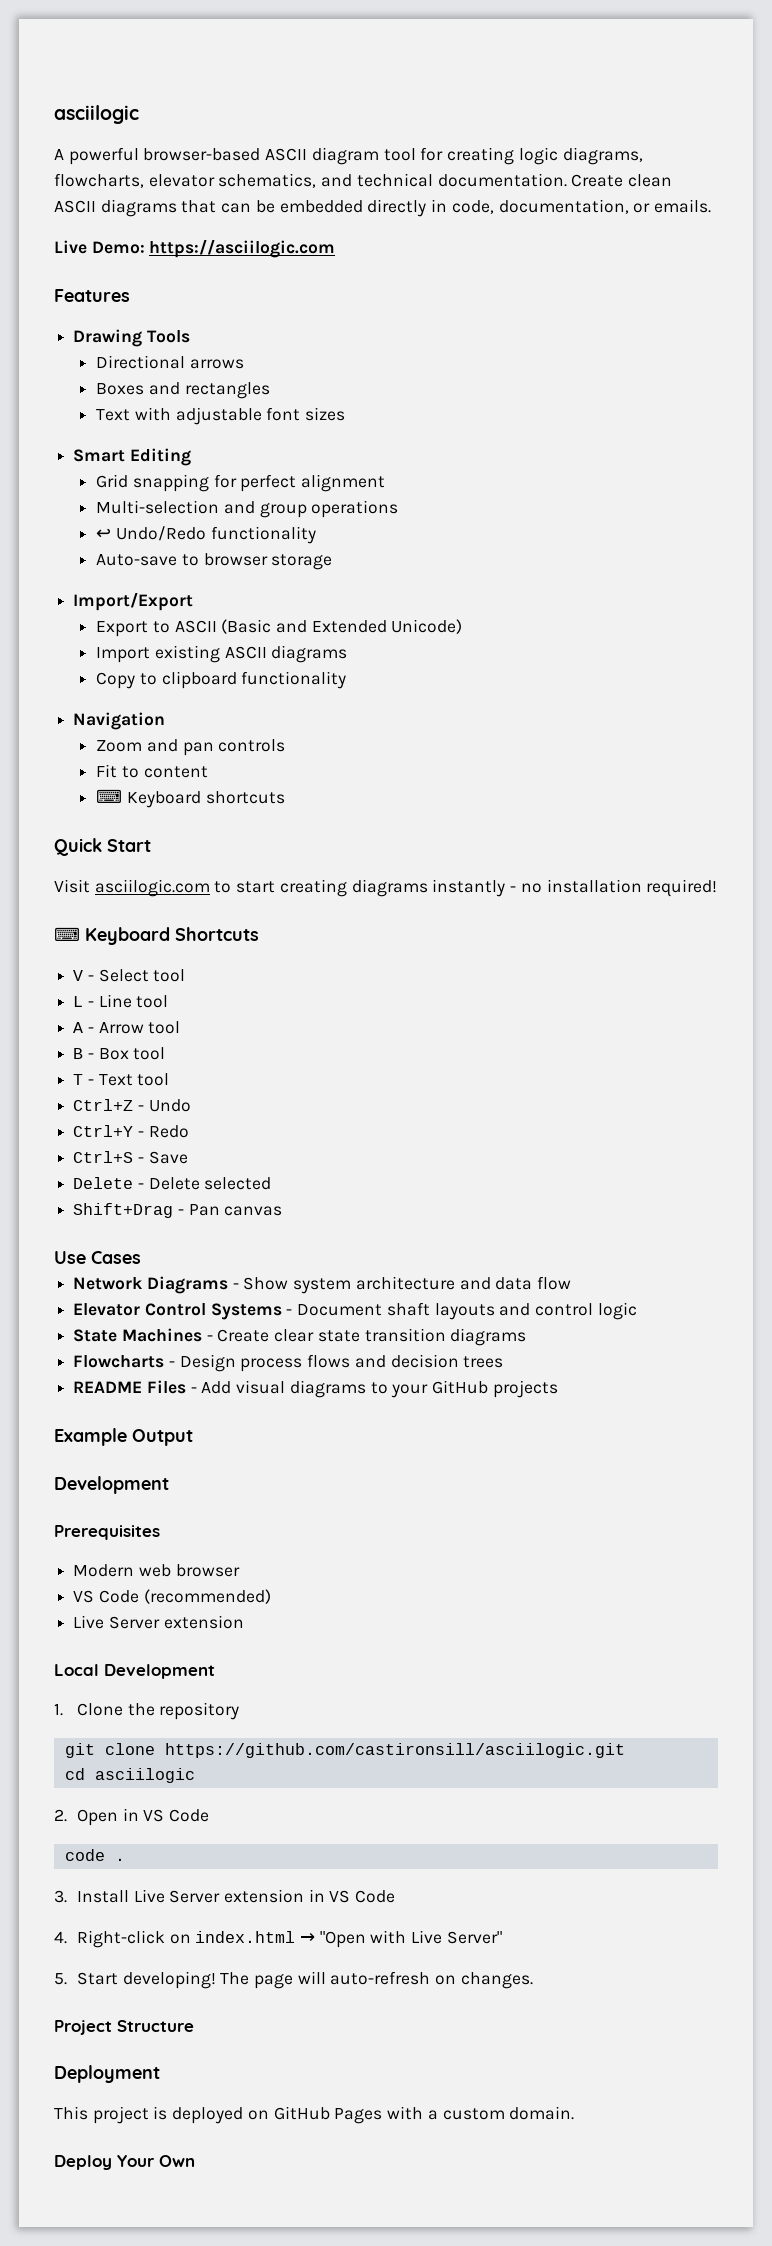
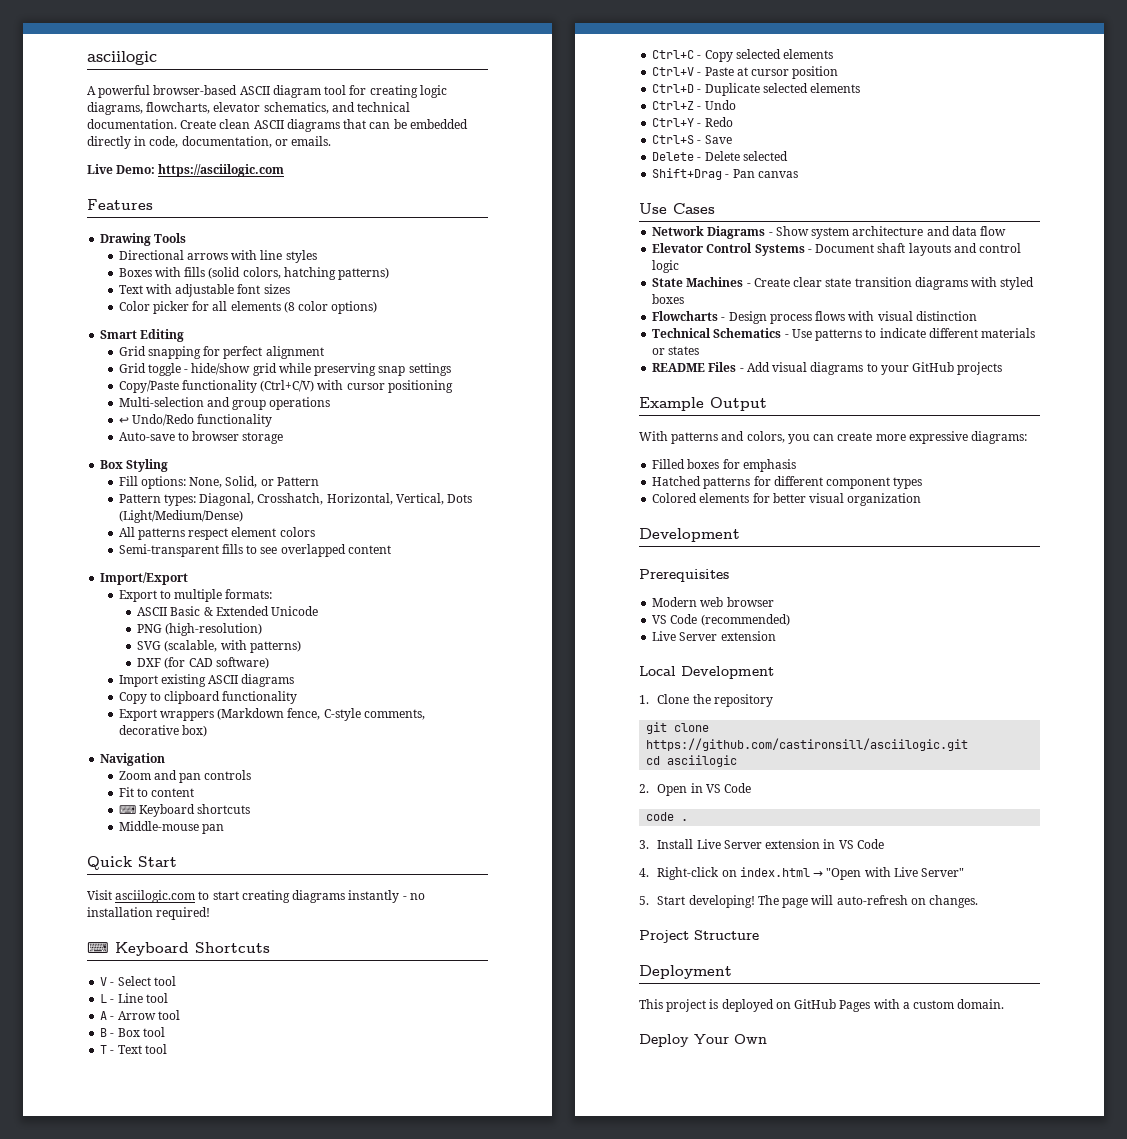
[96,382,270,399] // Boxes and rectangles -> [231,250,317,263] [118,267,390,280] with line styles // Boxes with fills (solid colors, hatching patterns)
(346, 414) none -> [118,301,378,314] // Color picker for all elements (8 color options)
(386, 483) none -> [118,363,451,376] [118,380,453,393] // Grid toggle - hide/show grid while preserving snap settings // Copy/Paste functionality (Ctrl+C/V) with cursor positioning
[73,592,194,611] [96,619,463,637] Import/Export // Export to ASCII (Basic and Extended Unicode) -> [100,459,169,472] [118,476,319,489] [118,493,473,506] [118,510,243,523] [118,527,315,540] [118,544,391,557] [100,572,189,585] [118,589,273,602] [137,606,319,616] [137,623,263,636] [137,640,301,653] [137,657,269,669] Box Styling // Fill options: None, Solid, or Pattern // Pattern types: Diagonal, Crosshatch, Horizontal, Vertical, Dots (Light/Medium/Dense) // All patterns respect element colors // Semi-transparent fills to see overlapped content // Import/Export // Export to multiple formats: // ASCII Basic & Extended Unicode // PNG (high-resolution) // SVG (scalable, with patterns) // DXF (for CAD software)
(347, 680) none -> [118,708,425,721] [118,725,207,737] // Export wrappers (Markdown fence, C-style comments, decorative box)
(285, 797) none -> [118,821,224,834] // Middle-mouse pan
(170, 1079) none -> [652,49,834,62] [652,66,839,79] [652,83,861,96] // Ctrl+C - Copy selected elements // Ctrl+V - Paste at cursor position // Ctrl+D - Duplicate selected elements
(527, 1337) none -> [971,277,1035,290] [652,294,685,304] with styled boxes
[354,1354,504,1368] and decision trees -> [848,311,977,321] [652,328,1036,341] [652,346,700,355] with visual distinction // Technical Schematics - Use patterns to indicate different materials or states
(193, 1437) none -> [639,431,1028,444] [652,459,796,472] [652,476,923,489] [652,493,922,506] // With patterns and colors, you can create more expressive diagrams: // Filled boxes for emphasis // Hatched patterns for different component types // Colored elements for better visual organization

